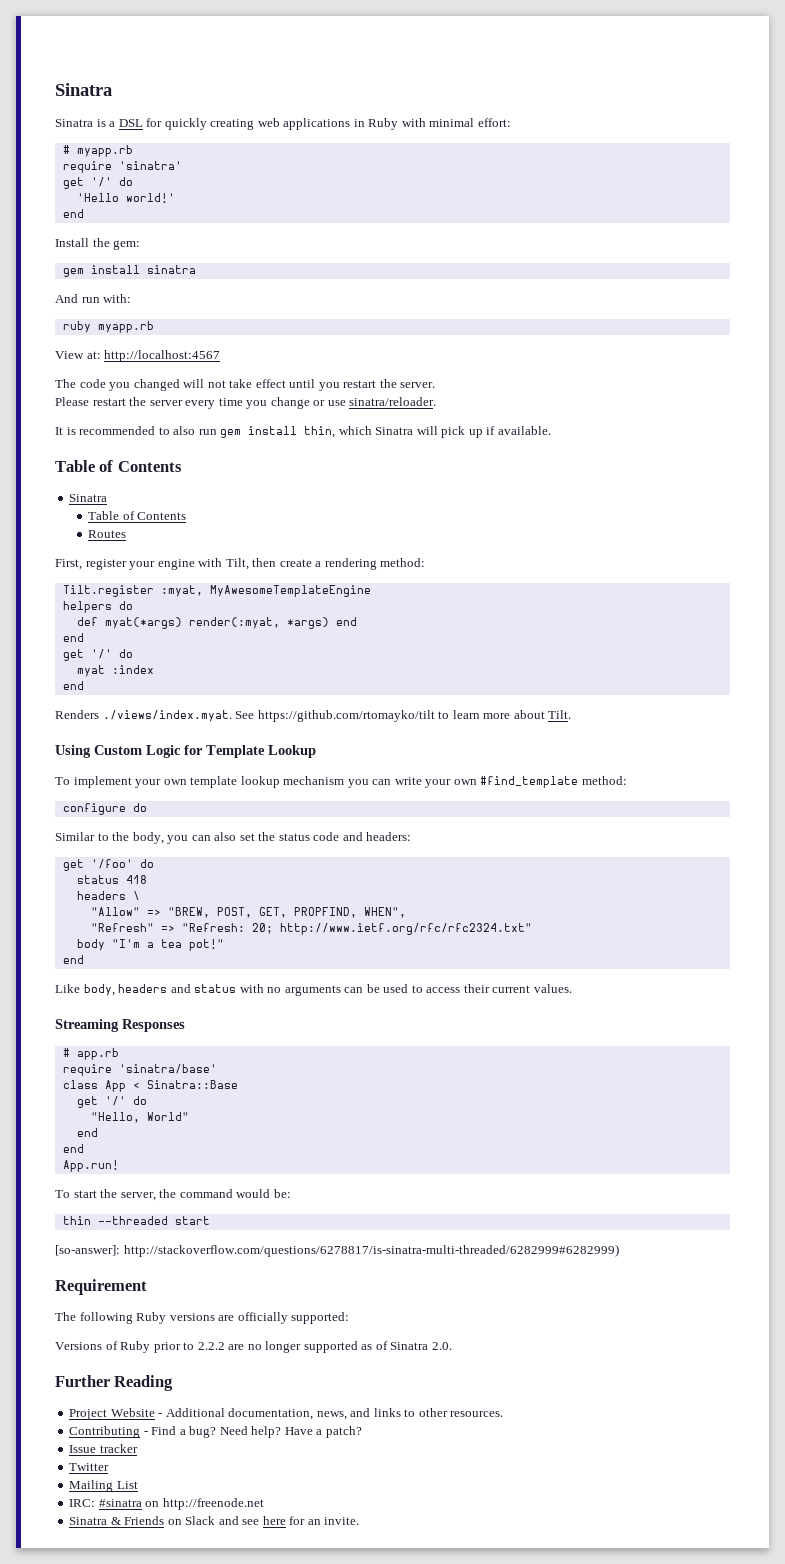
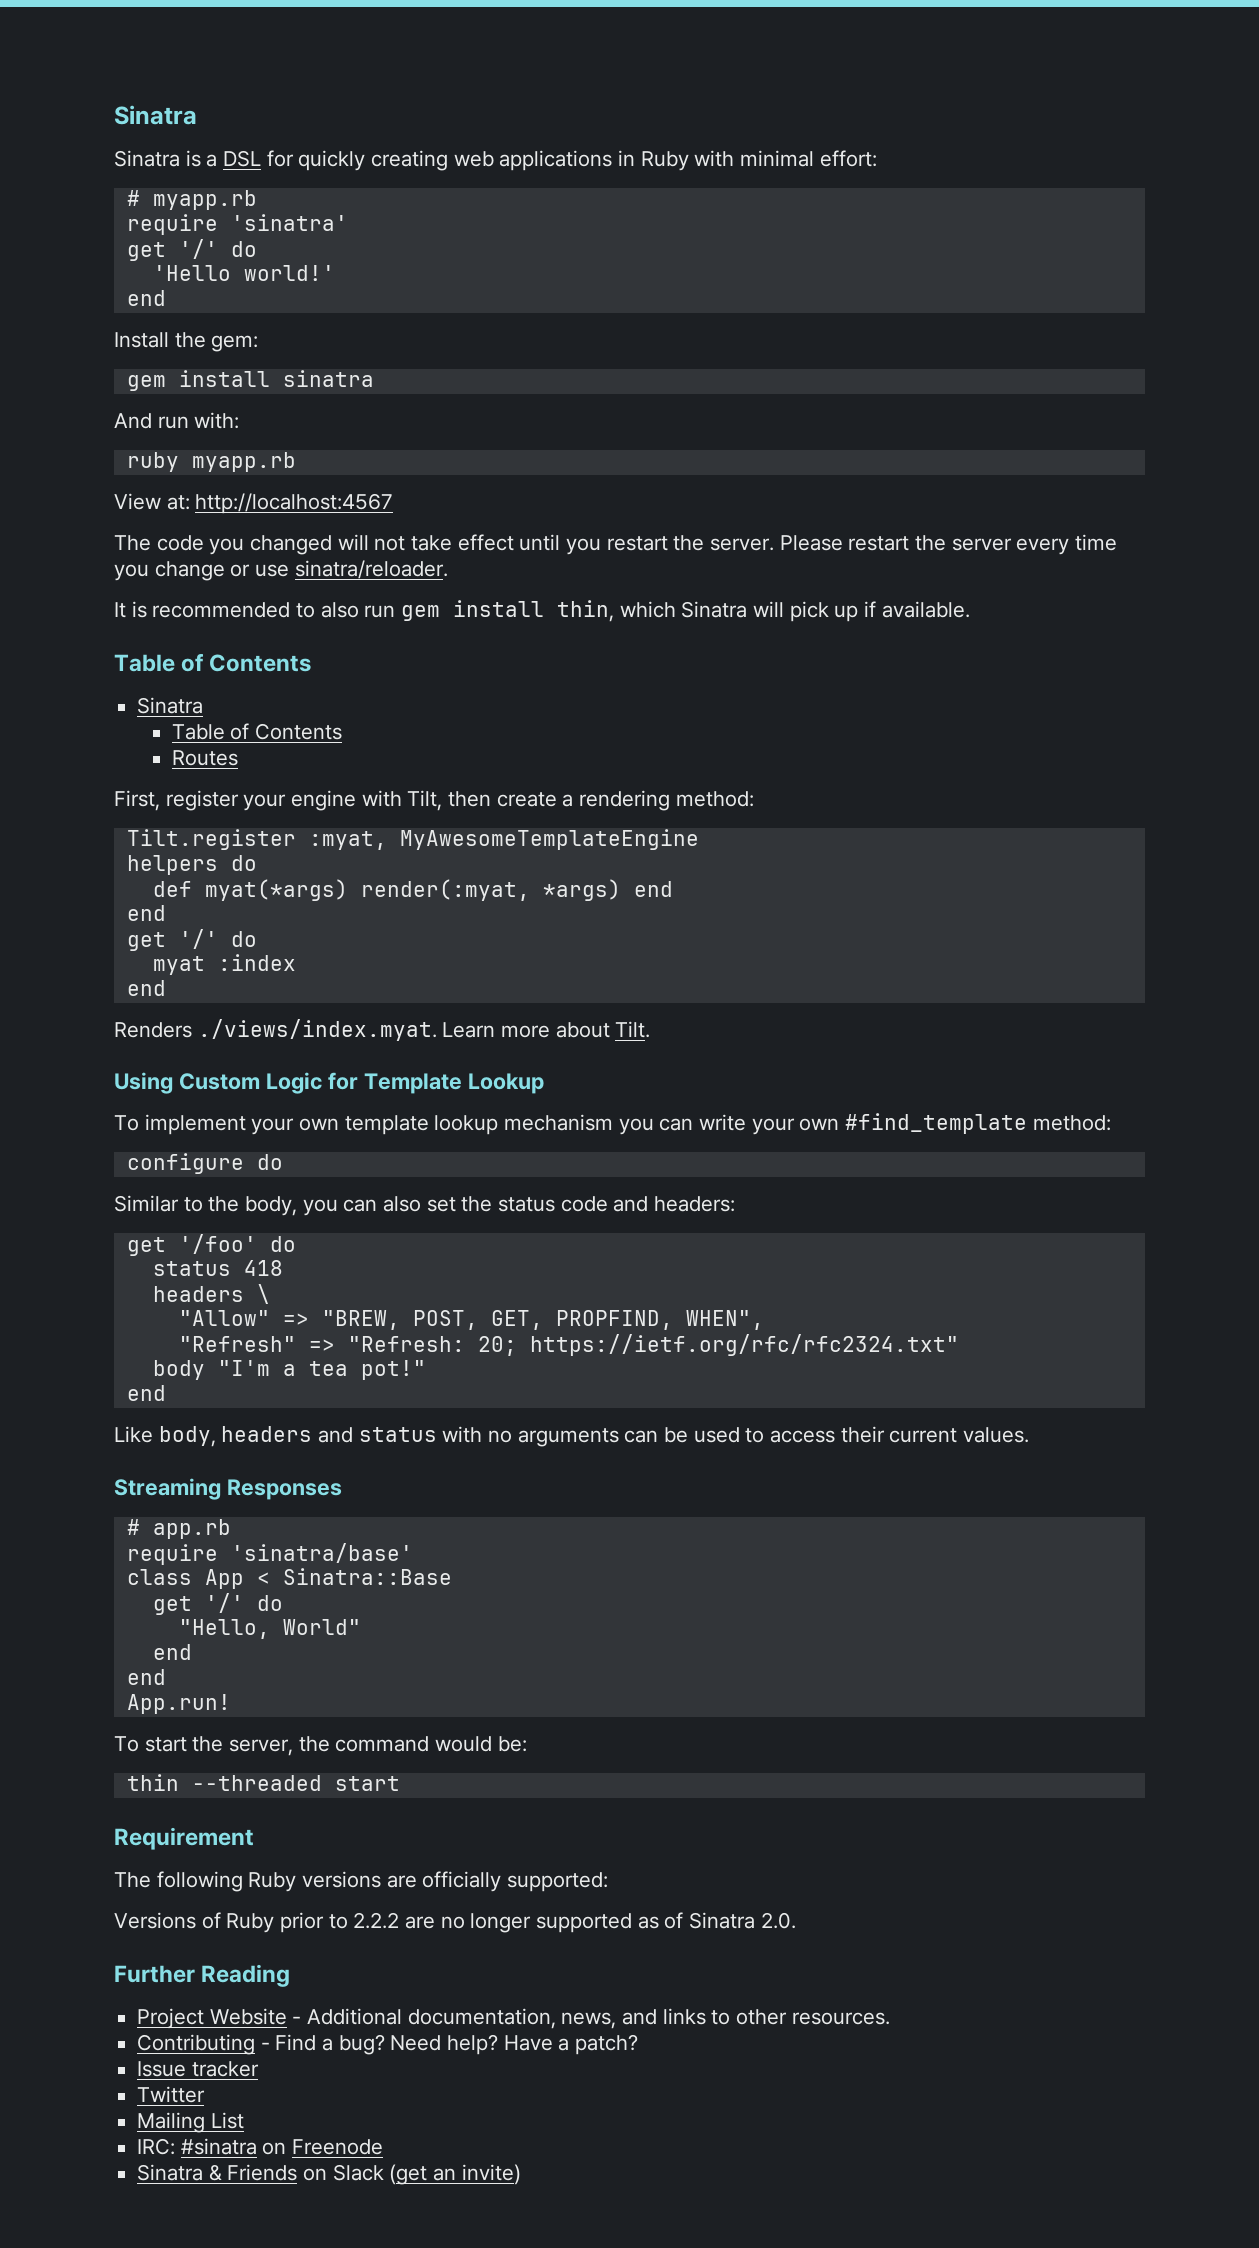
(436, 385) // -> (775, 544) none
[235,710,480,722] See https://github.com/rtomayko/tilt to learn -> [442,1022,496,1038] Learn
[279,923,532,935] http://www.ietf.org/rfc/rfc2324.txt" -> [529,1334,959,1356] https://ietf.org/rfc/rfc2324.txt"
[55,1244,619,1257] // [so-answer]: http://stackoverflow.com/questions/6278817/is-sinatra-multi-threaded/6282999#6282999) -> (400, 1783) none
[162,1498,264,1510] http://freenode.net -> [292,2139,384,2155] Freenode
[218,1516,360,1525] and see here for an invite. -> [389,2164,521,2185] (get an invite)

